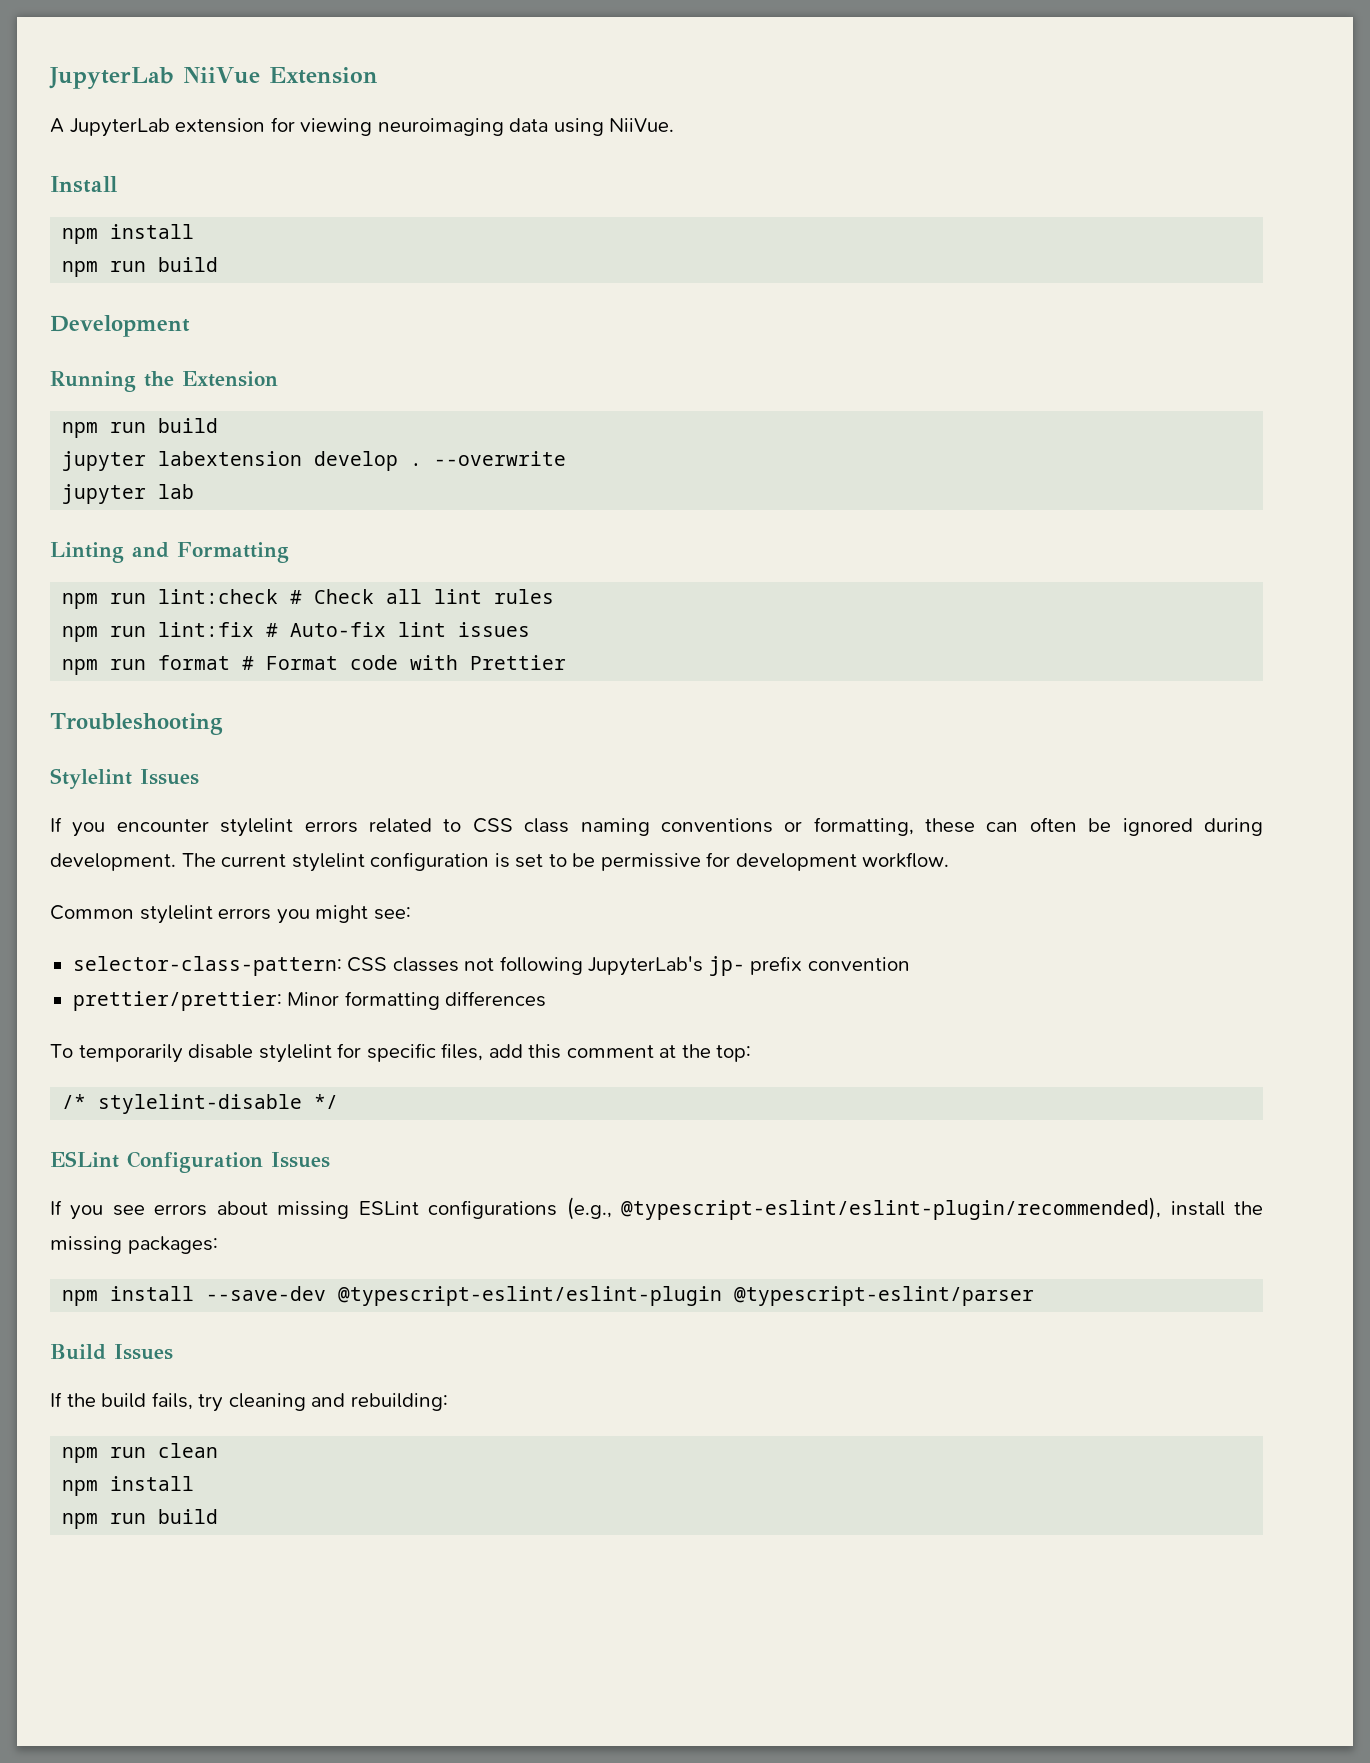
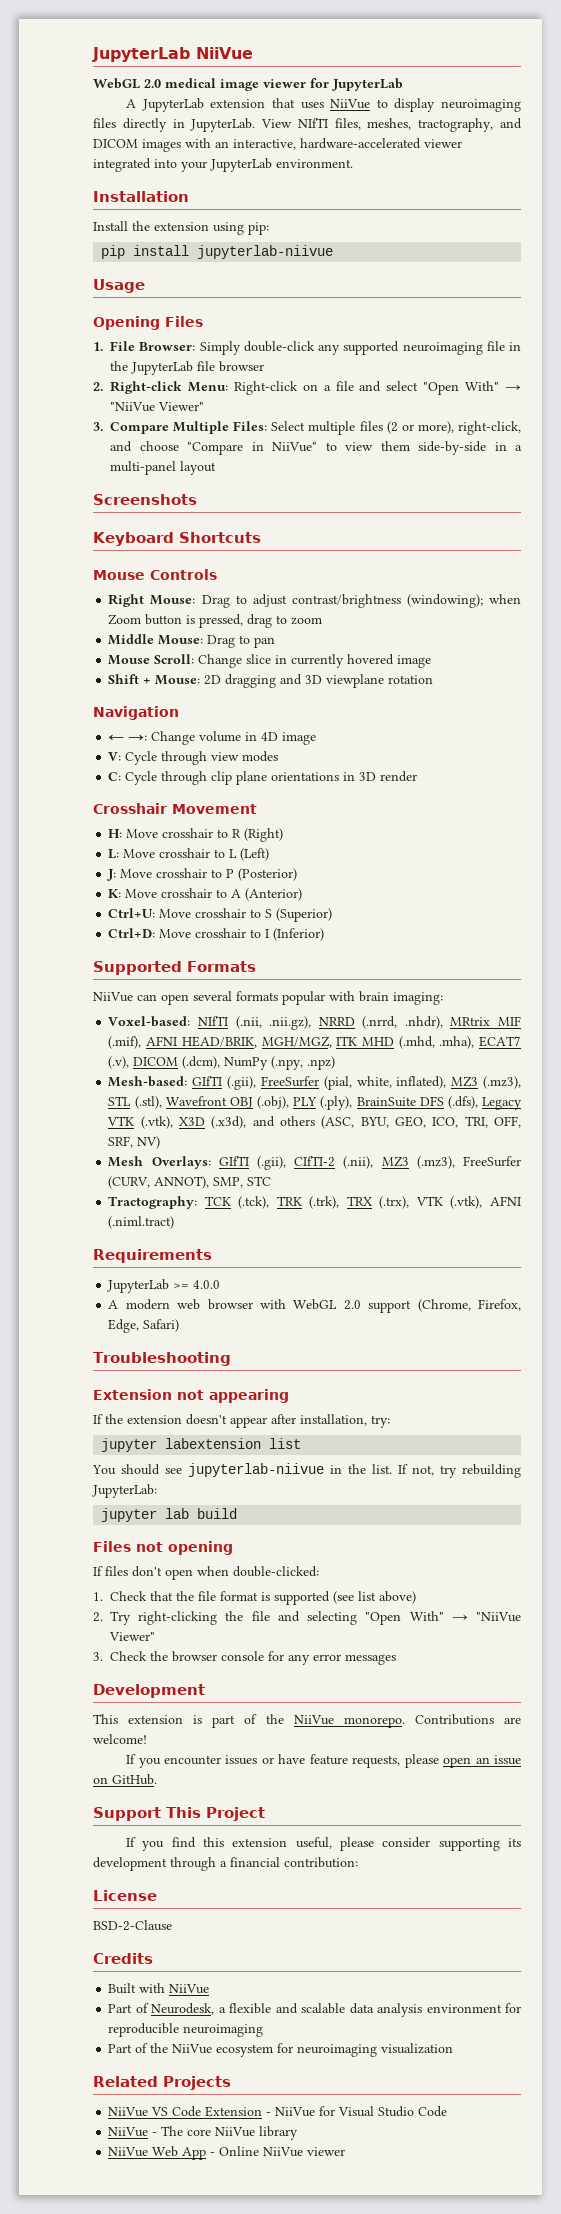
[268,67,378,84] [50,117,675,137] [50,176,117,193] [62,224,195,244] [62,257,219,277] [50,315,190,337] [50,371,278,392] [62,418,219,438] [62,451,567,471] [62,484,195,504] [50,542,289,563] [62,589,555,609] [62,622,531,642] [62,655,567,675] [50,713,223,735] [50,768,199,789] [50,817,1264,837] [50,852,950,872] [50,905,411,924] [72,956,910,976] [72,991,547,1011] [50,1043,752,1063] [62,1094,339,1114] [50,1151,330,1173] [50,1197,1263,1220] [50,1236,218,1254] [62,1286,1035,1306] [50,1344,173,1360] [50,1392,448,1412] [62,1443,219,1463] [62,1476,195,1496] [62,1509,219,1529] Extension // A JupyterLab extension for viewing neuroimaging data using NiiVue. // Install // npm install // npm run build // Development // Running the Extension // npm run build // jupyter labextension develop . --overwrite // jupyter lab // Linting and Formatting // npm run lint:check # Check all lint rules // npm run lint:fix # Auto-fix lint issues // npm run format # Format code with Prettier // Troubleshooting // Stylelint Issues // If you encounter stylelint errors related to CSS class naming conventions or formatting, these can often be ignored during development. The current stylelint configuration is set to be permissive for development workflow. // Common stylelint errors you might see: // selector-class-pattern: CSS classes not following JupyterLab's jp- prefix convention // prettier/prettier: Minor formatting differences // To temporarily disable stylelint for specific files, add this comment at the top: // /* stylelint-disable */ // ESLint Configuration Issues // If you see errors about missing ESLint configurations (e.g., @typescript-eslint/eslint-plugin/recommended), install the missing packages: // npm install --save-dev @typescript-eslint/eslint-plugin @typescript-eslint/parser // Build Issues // If the build fails, try cleaning and rebuilding: // npm run clean // npm install // npm run build -> [93,78,403,91] [126,98,521,112] [93,118,522,132] [93,138,462,152] [93,158,353,172] [93,191,189,202] [93,221,269,235] [101,245,334,259] [93,279,145,293] [93,316,203,330] [93,341,521,355] [110,361,264,375] [93,381,521,395] [110,402,204,412] [93,421,521,435] [110,441,522,455] [110,461,216,475] [93,494,197,505] [93,532,261,546] [93,569,217,580] [108,594,521,608] [108,614,323,628] [108,634,276,648] [108,654,432,668] [108,674,434,688] [93,706,179,720] [108,731,317,745] [108,751,279,765] [108,771,418,785] [93,803,257,814] [108,828,284,842] [108,848,270,861] [107,868,298,881] [108,888,303,901] [108,908,333,922] [108,928,325,941] [93,961,256,975] [93,991,443,1005] [108,1016,521,1030] [108,1036,521,1049] [108,1056,336,1070] [108,1076,521,1090] [108,1096,523,1110] [107,1116,521,1129] [108,1136,161,1149] [108,1156,521,1170] [108,1176,272,1189] [108,1196,522,1209] [108,1216,175,1229] [93,1249,212,1263] [107,1279,221,1293] [108,1299,521,1313] [108,1319,180,1333] [93,1352,231,1366] [93,1389,289,1403] [93,1414,390,1428] [101,1438,302,1452] [92,1463,521,1478] [92,1484,157,1498] [101,1508,238,1522] [93,1541,233,1555] [93,1566,319,1580] [93,1591,416,1605] [93,1611,521,1625] [109,1632,155,1641] [93,1651,396,1665] [93,1684,205,1698] [93,1714,521,1728] [93,1734,147,1744] [126,1754,521,1768] [93,1774,157,1785] [93,1807,265,1821] [126,1837,521,1851] [93,1857,358,1871] [93,1890,157,1901] [93,1920,172,1931] [93,1953,153,1964] [108,1983,210,1994] [108,2003,521,2017] [108,2023,264,2037] [108,2043,454,2057] [93,2076,231,2090] [108,2106,448,2117] [108,2126,299,2140] [108,2146,346,2160] // WebGL 2.0 medical image viewer for JupyterLab // A JupyterLab extension that uses NiiVue to display neuroimaging files directly in JupyterLab. View NIfTI files, meshes, tractography, and DICOM images with an interactive, hardware-accelerated viewer integrated into your JupyterLab environment. // Installation // Install the extension using pip: // pip install jupyterlab-niivue // Usage // Opening Files // 1. File Browser: Simply double-click any supported neuroimaging file in the JupyterLab file browser // 2. Right-click Menu: Right-click on a file and select "Open With" → "NiiVue Viewer" // 3. Compare Multiple Files: Select multiple files (2 or more), right-click, and choose "Compare in NiiVue" to view them side-by-side in a multi-panel layout // Screenshots // Keyboard Shortcuts // Mouse Controls // Right Mouse: Drag to adjust contrast/brightness (windowing); when Zoom button is pressed, drag to zoom // Middle Mouse: Drag to pan // Mouse Scroll: Change slice in currently hovered image // Shift + Mouse: 2D dragging and 3D viewplane rotation // Navigation // ← →: Change volume in 4D image // V: Cycle through view modes // C: Cycle through clip plane orientations in 3D render // Crosshair Movement // H: Move crosshair to R (Right) // L: Move crosshair to L (Left) // J: Move crosshair to P (Posterior) // K: Move crosshair to A (Anterior) // Ctrl+U: Move crosshair to S (Superior) // Ctrl+D: Move crosshair to I (Inferior) // Supported Formats // NiiVue can open several formats popular with brain imaging: // Voxel-based: NIfTI (.nii, .nii.gz), NRRD (.nrrd, .nhdr), MRtrix MIF (.mif), AFNI HEAD/BRIK, MGH/MGZ, ITK MHD (.mhd, .mha), ECAT7 (.v), DICOM (.dcm), NumPy (.npy, .npz) // Mesh-based: GIfTI (.gii), FreeSurfer (pial, white, inflated), MZ3 (.mz3), STL (.stl), Wavefront OBJ (.obj), PLY (.ply), BrainSuite DFS (.dfs), Legacy VTK (.vtk), X3D (.x3d), and others (ASC, BYU, GEO, ICO, TRI, OFF, SRF, NV) // Mesh Overlays: GIfTI (.gii), CIfTI-2 (.nii), MZ3 (.mz3), FreeSurfer (CURV, ANNOT), SMP, STC // Tractography: TCK (.tck), TRK (.trk), TRX (.trx), VTK (.vtk), AFNI (.niml.tract) // Requirements // JupyterLab >= 4.0.0 // A modern web browser with WebGL 2.0 support (Chrome, Firefox, Edge, Safari) // Troubleshooting // Extension not appearing // If the extension doesn't appear after installation, try: // jupyter labextension list // You should see jupyterlab-niivue in the list. If not, try rebuilding JupyterLab: // jupyter lab build // Files not opening // If files don't open when double-clicked: // 1. Check that the file format is supported (see list above) // 2. Try right-clicking the file and selecting "Open With" → "NiiVue Viewer" // 3. Check the browser console for any error messages // Development // This extension is part of the NiiVue monorepo. Contributions are welcome! // If you encounter issues or have feature requests, please open an issue on GitHub. // Support This Project // If you find this extension useful, please consider supporting its development through a financial contribution: // License // BSD-2-Clause // Credits // Built with NiiVue // Part of Neurodesk, a flexible and scalable data analysis environment for reproducible neuroimaging // Part of the NiiVue ecosystem for neuroimaging visualization // Related Projects // NiiVue VS Code Extension - NiiVue for Visual Studio Code // NiiVue - The core NiiVue library // NiiVue Web App - Online NiiVue viewer

